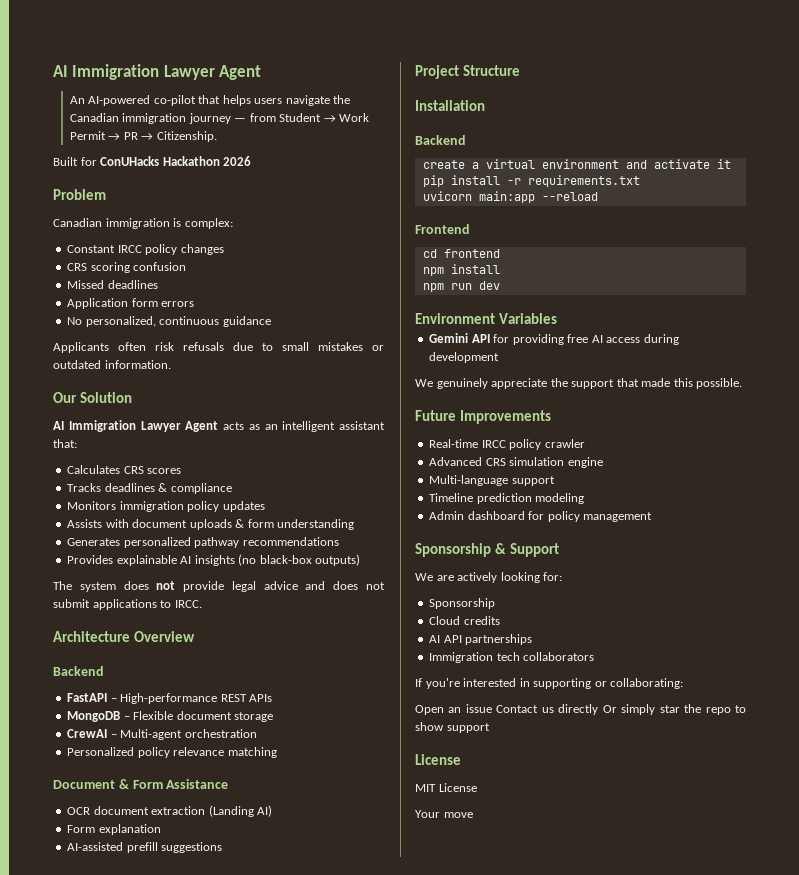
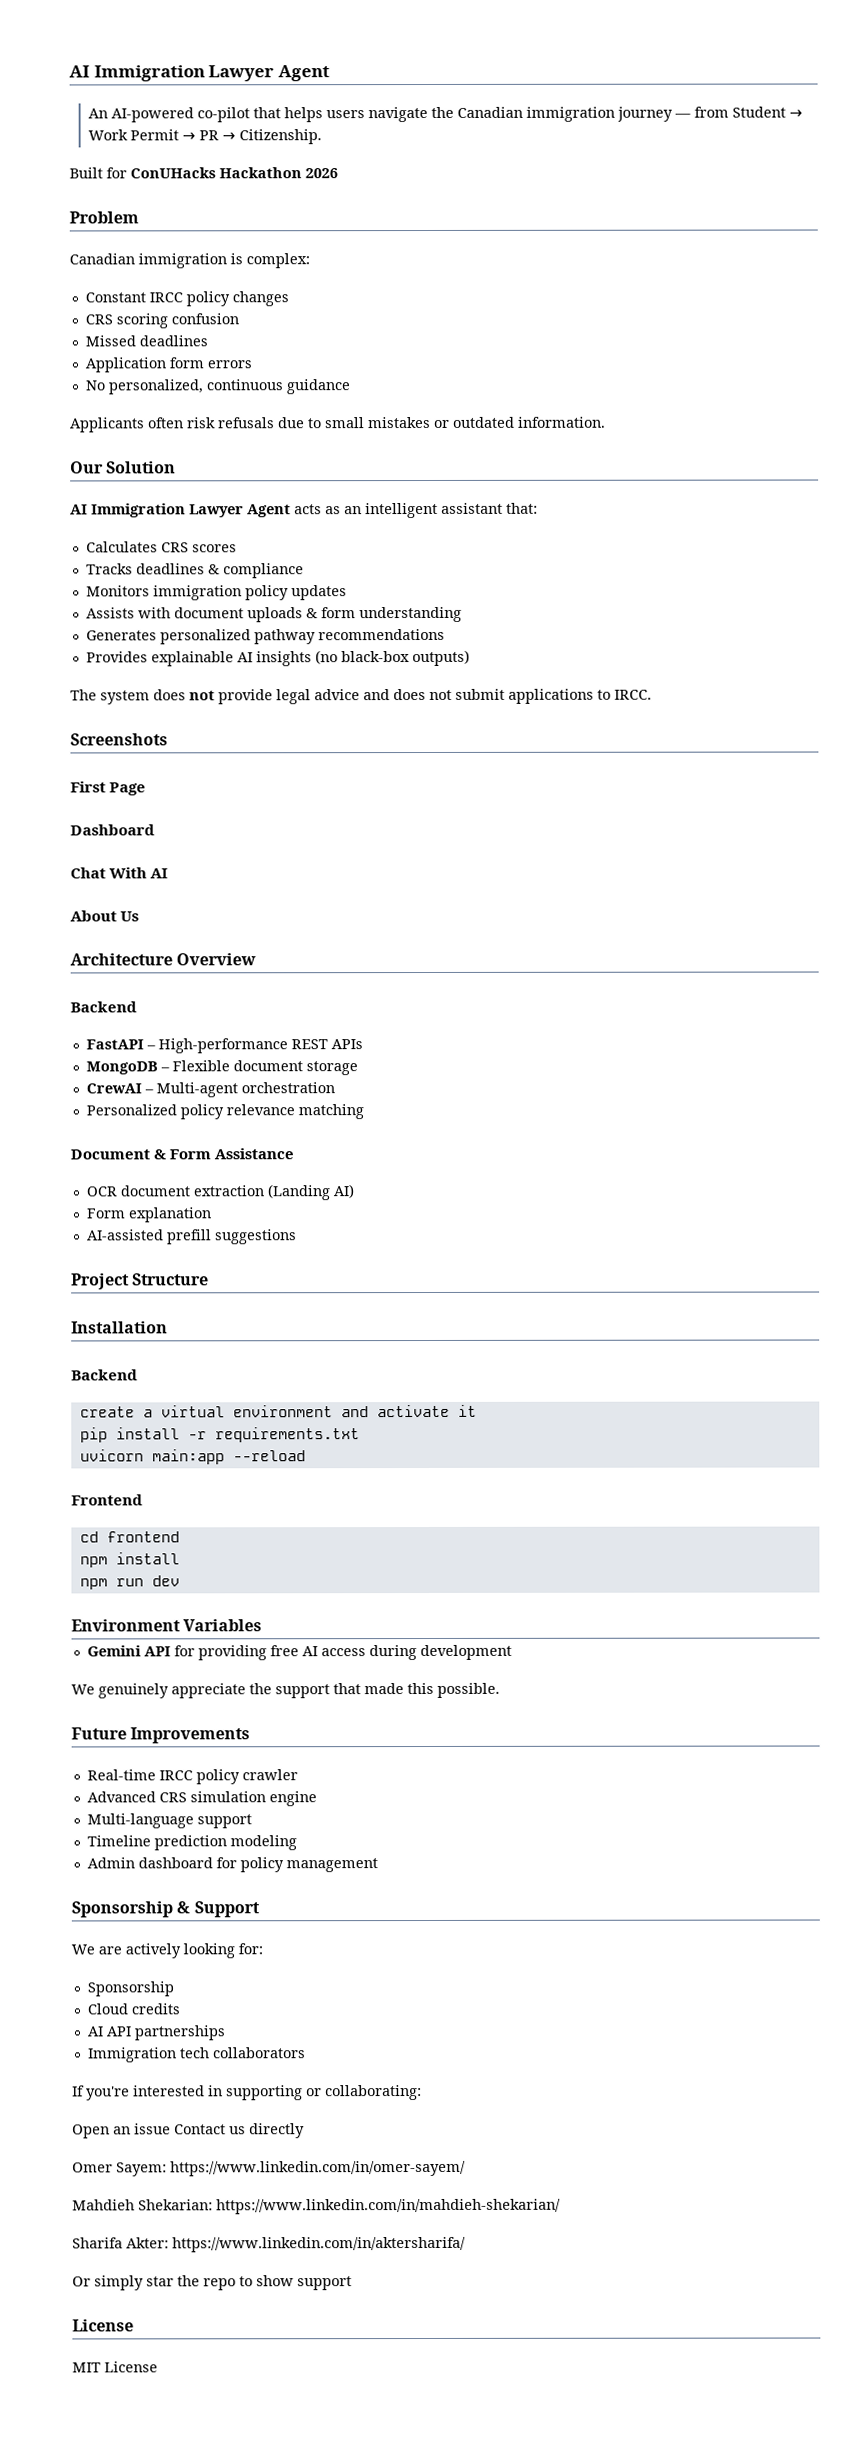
(202, 604) none -> [70,733,168,746] [70,781,147,796] [70,824,155,836] [70,867,169,879] [70,910,140,922] // Screenshots // First Page // Dashboard // Chat With AI // About Us
(599, 709) none -> [72,2160,466,2177] [72,2198,561,2215] [72,2236,466,2253] // Omer Sayem: https://www.linkedin.com/in/omer-sayem/ // Mahdieh Shekarian: https://www.linkedin.com/in/mahdieh-shekarian/ // Sharifa Akter: https://www.linkedin.com/in/aktersharifa/ //
[415,810,473,818] // Your move -> (158, 2367) none

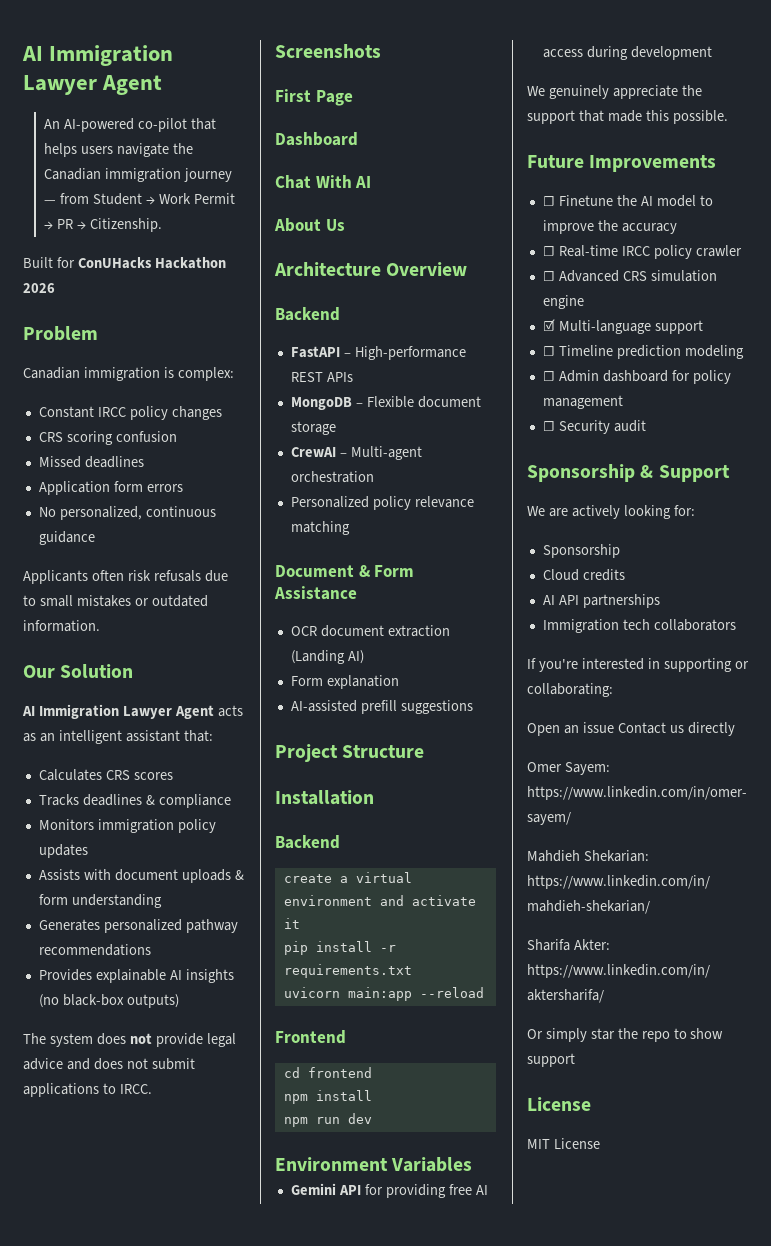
(251, 1735) none -> [542,195,713,207] [542,220,677,234] [542,246,555,256] ☐ Finetune the AI model to improve the accuracy // ☐
(298, 1775) none -> [542,271,555,281] ☐
(317, 1799) none -> [542,319,555,331] ☑
(252, 1821) none -> [542,346,555,356] ☐
(297, 1843) none -> [542,371,555,381] ☐
(378, 1865) none -> [542,420,646,434] // ☐ Security audit

